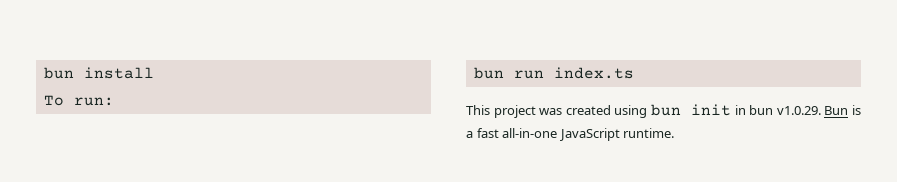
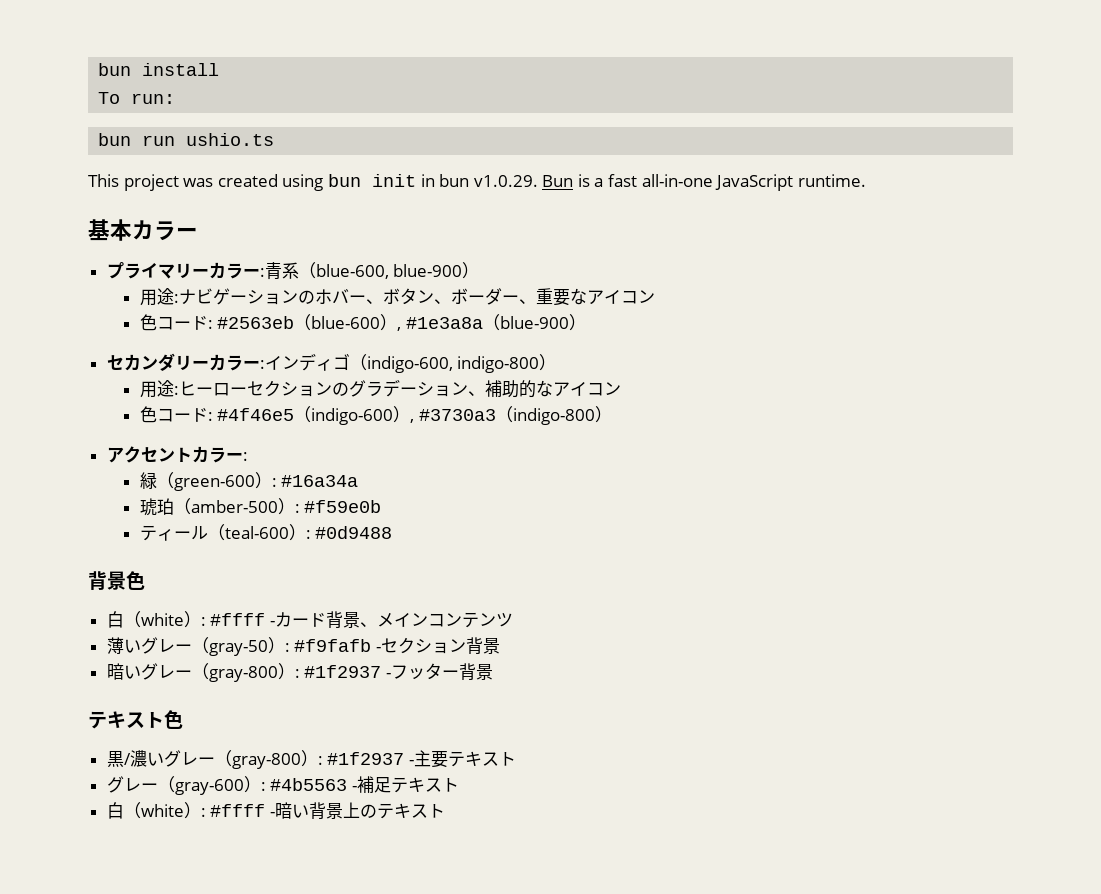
[553,67,634,79] index.ts -> [186,133,275,146] ushio.ts
(675, 133) none -> [88,219,198,241] [106,262,480,280] [139,288,655,306] [139,314,586,331] [106,353,557,373] [139,379,621,398] [139,406,612,425] [106,446,248,463] [139,472,359,491] [139,498,382,516] [139,524,393,541] [88,571,145,590] [106,611,513,628] [106,637,500,656] [106,663,493,682] [88,710,183,729] [106,750,516,769] [106,776,459,795] [106,802,445,819] // 基本カラー // プライマリーカラー:青系（blue-600, blue-900） // 用途:ナビゲーションのホバー、ボタン、ボーダー、重要なアイコン // 色コード: #2563eb（blue-600）, #1e3a8a（blue-900） // セカンダリーカラー:インディゴ（indigo-600, indigo-800） // 用途:ヒーローセクションのグラデーション、補助的なアイコン // 色コード: #4f46e5（indigo-600）, #3730a3（indigo-800） // アクセントカラー: // 緑（green-600）: #16a34a // 琥珀（amber-500）: #f59e0b // ティール（teal-600）: #0d9488 // 背景色 // 白（white）: #ffff -カード背景、メインコンテンツ // 薄いグレー（gray-50）: #f9fafb -セクション背景 // 暗いグレー（gray-800）: #1f2937 -フッター背景 // テキスト色 // 黒/濃いグレー（gray-800）: #1f2937 -主要テキスト // グレー（gray-600）: #4b5563 -補足テキスト // 白（white）: #ffff -暗い背景上のテキスト

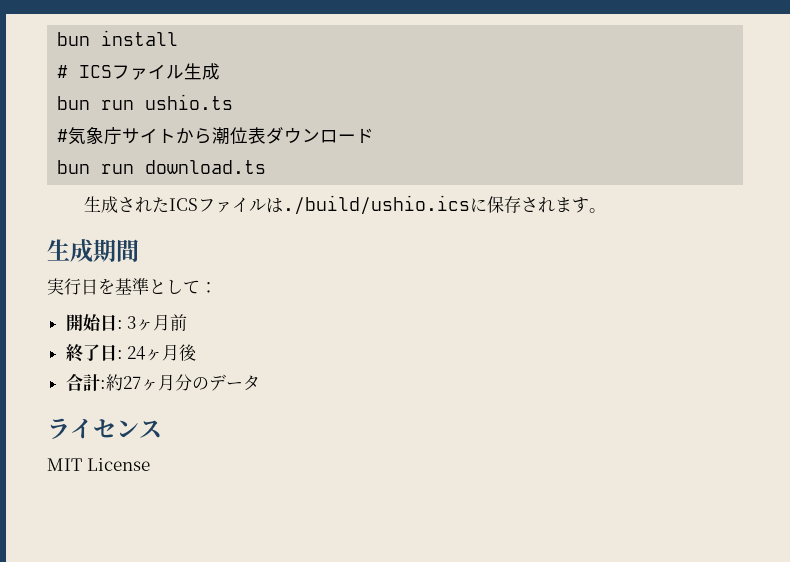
[98,92,176,104] [98,133,275,146] [88,174,866,191] [88,219,198,241] [106,262,480,280] [139,288,655,306] [139,314,586,331] [106,353,557,373] [139,379,621,398] [139,406,612,425] [106,446,248,463] [139,472,359,491] [139,498,382,516] [139,524,393,541] [88,571,145,590] [106,611,513,628] [106,637,500,656] [106,663,493,682] [88,710,183,729] [106,750,516,769] [106,776,459,795] [106,802,445,819] To run: // bun run ushio.ts // This project was created using bun init in bun v1.0.29. Bun is a fast all-in-one JavaScript runtime. // 基本カラー // プライマリーカラー:青系（blue-600, blue-900） // 用途:ナビゲーションのホバー、ボタン、ボーダー、重要なアイコン // 色コード: #2563eb（blue-600）, #1e3a8a（blue-900） // セカンダリーカラー:インディゴ（indigo-600, indigo-800） // 用途:ヒーローセクションのグラデーション、補助的なアイコン // 色コード: #4f46e5（indigo-600）, #3730a3（indigo-800） // アクセントカラー: // 緑（green-600）: #16a34a // 琥珀（amber-500）: #f59e0b // ティール（teal-600）: #0d9488 // 背景色 // 白（white）: #ffff -カード背景、メインコンテンツ // 薄いグレー（gray-50）: #f9fafb -セクション背景 // 暗いグレー（gray-800）: #1f2937 -フッター背景 // テキスト色 // 黒/濃いグレー（gray-800）: #1f2937 -主要テキスト // グレー（gray-600）: #4b5563 -補足テキスト // 白（white）: #ffff -暗い背景上のテキスト -> [57,63,221,80] [57,94,234,110] [57,127,375,145] [57,160,267,174] [84,195,607,215] [47,239,139,263] [47,278,217,295] [65,314,188,331] [65,344,198,362] [65,373,260,391] [47,418,162,440] [47,458,150,471] # ICSファイル生成 // bun run ushio.ts // #気象庁サイトから潮位表ダウンロード // bun run download.ts // 生成されたICSファイルは./build/ushio.icsに保存されます。 // 生成期間 // 実行日を基準として： // 開始日: 3ヶ月前 // 終了日: 24ヶ月後 // 合計:約27ヶ月分のデータ // ライセンス // MIT License

